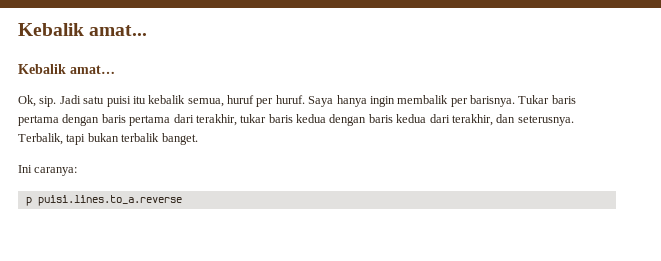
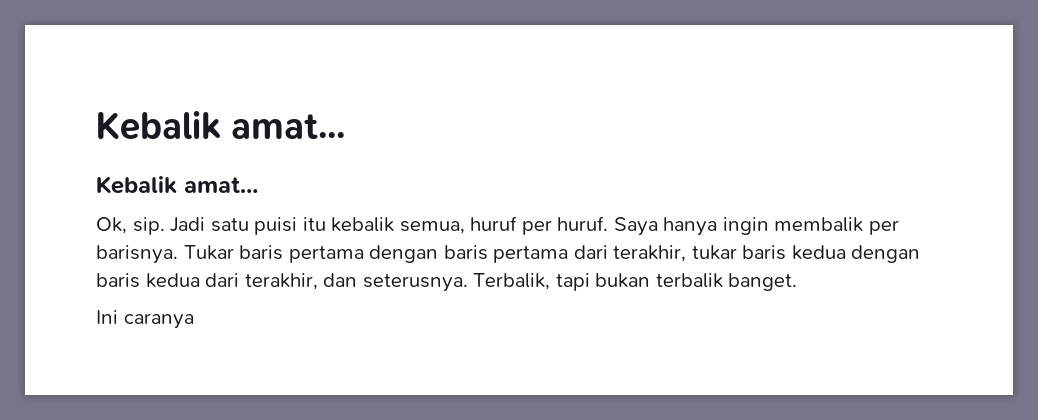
[34,167,78,176] [25,195,182,206] caranya: // p puisi.lines.to_a.reverse -> [123,313,194,329] caranya

